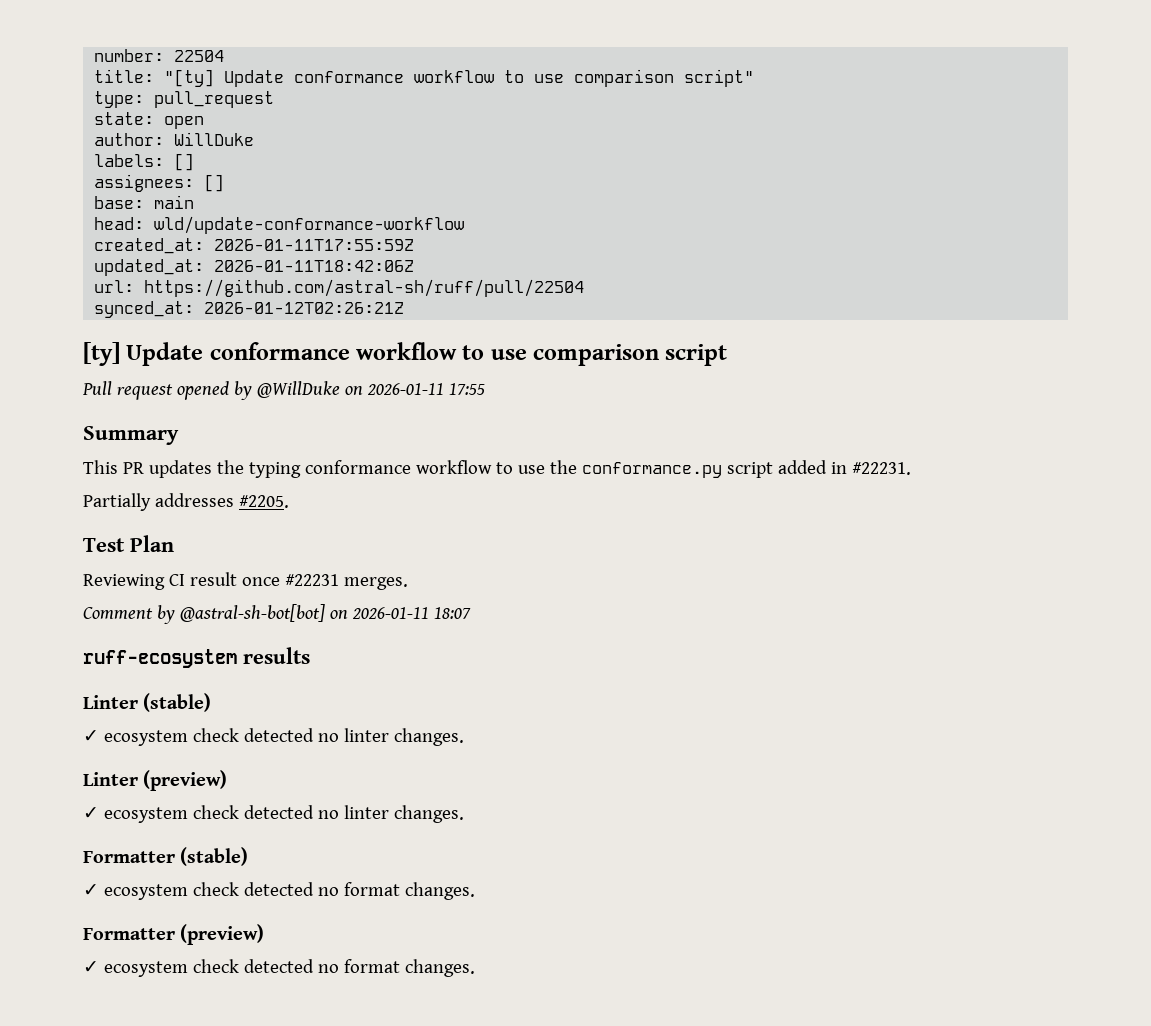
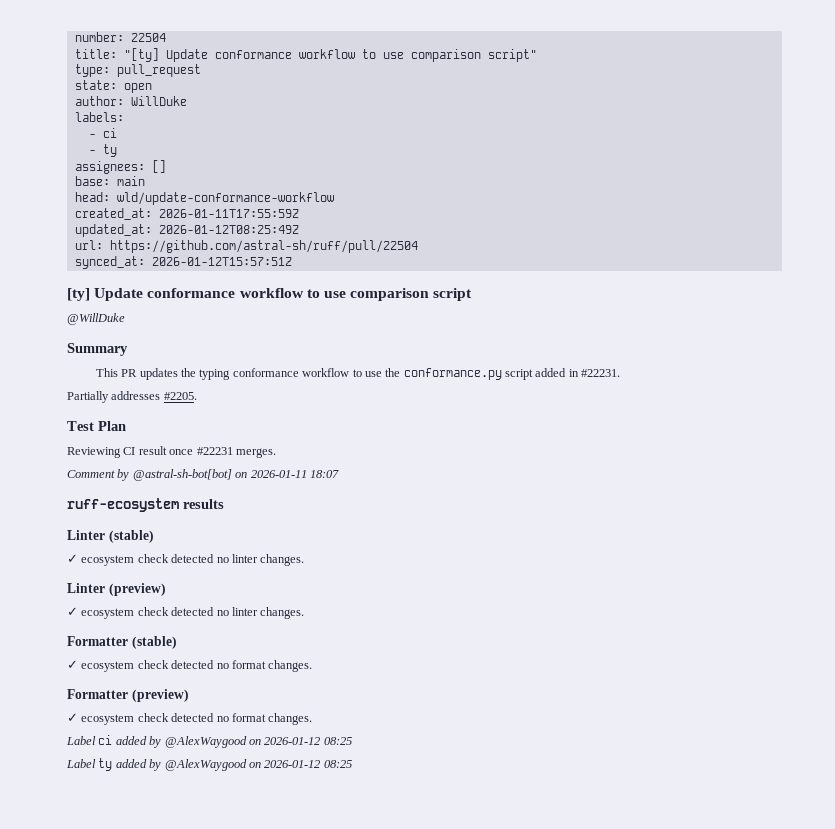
[174,153,195,171] [] -> [88,128,117,138] [88,144,117,157] // - ci // - ty
[214,260,415,272] 2026-01-11T18:42:06Z -> [158,225,299,234] 2026-01-12T08:25:49Z
[204,302,405,314] 2026-01-12T02:26:21Z -> [151,257,292,266] 2026-01-12T15:57:51Z
[82,381,485,400] Pull request opened by @WillDuke on 2026-01-11 17:55 -> [67,313,125,325] @WillDuke
(475, 968) none -> [66,735,352,748] [66,758,352,771] // Label ci added by @AlexWaygood on 2026-01-12 08:25 // Label ty added by @AlexWaygood on 2026-01-12 08:25

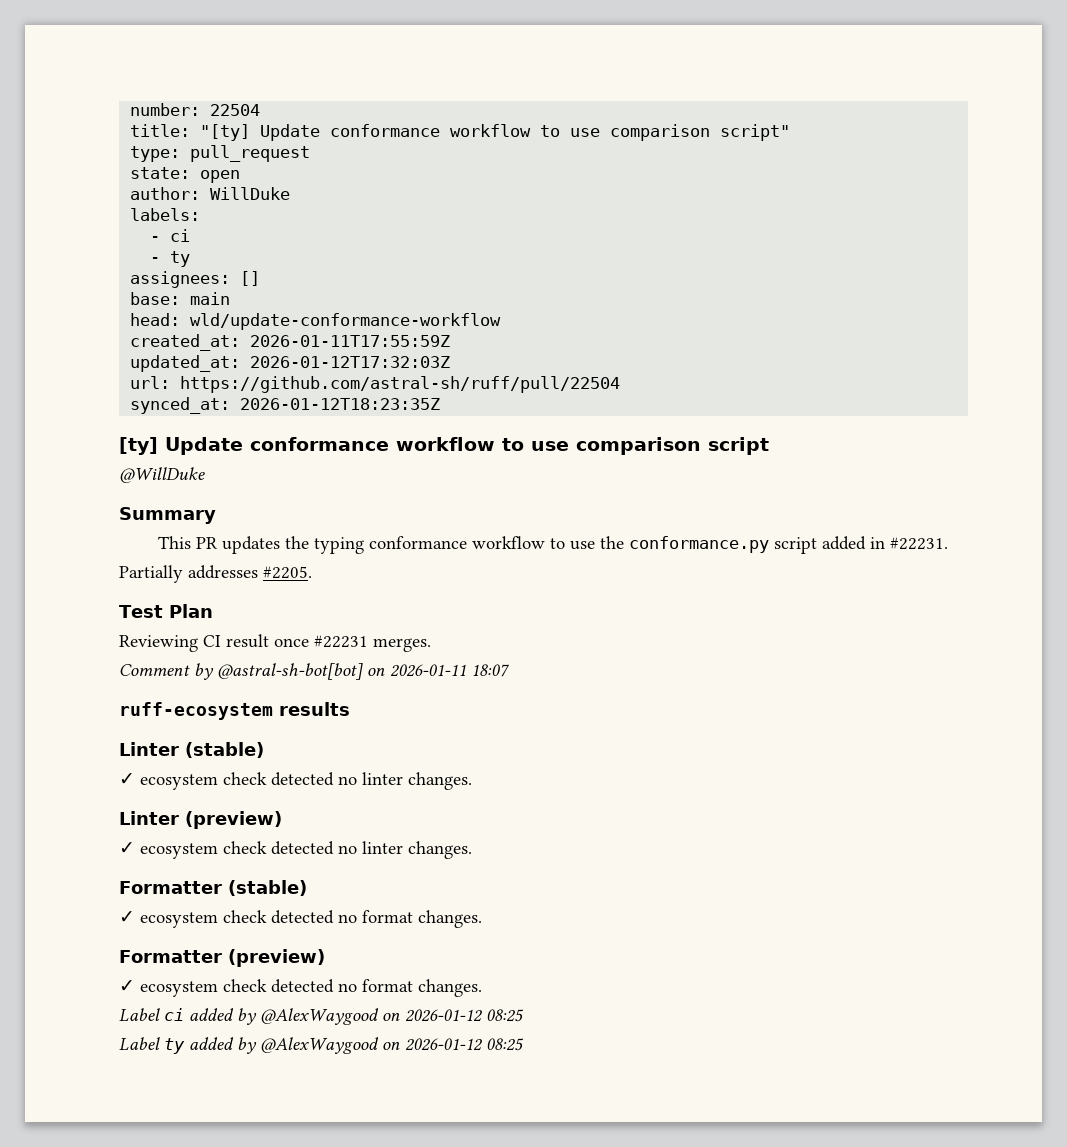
[158,225,299,234] 2026-01-12T08:25:49Z -> [250,356,451,368] 2026-01-12T17:32:03Z
[151,257,292,266] 2026-01-12T15:57:51Z -> [240,398,441,410] 2026-01-12T18:23:35Z

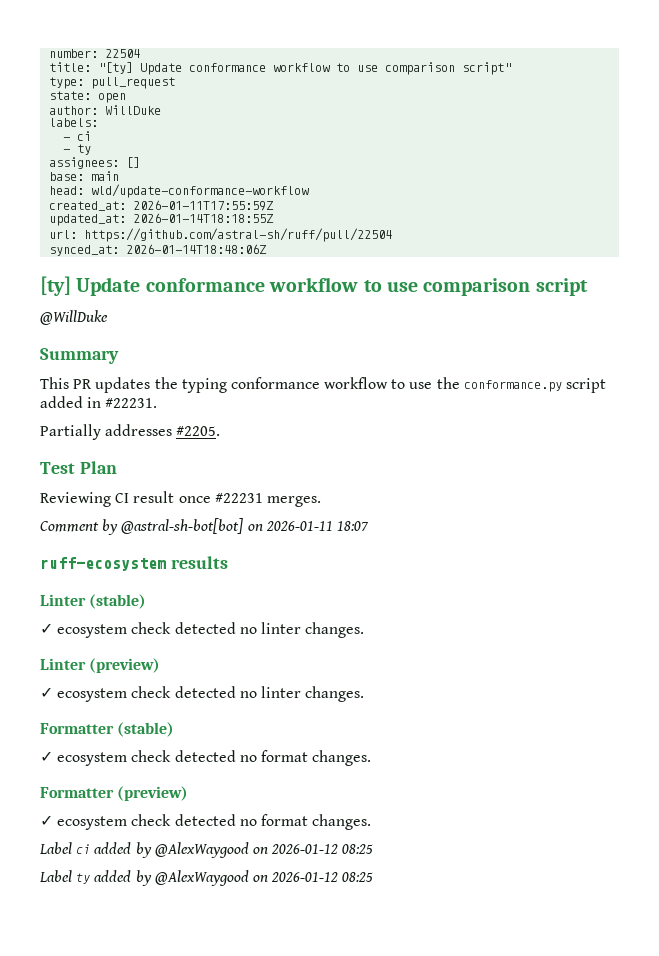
[250,356,451,368] 2026-01-12T17:32:03Z -> [133,213,275,223] 2026-01-14T18:18:55Z
[240,398,441,410] 2026-01-12T18:23:35Z -> [126,244,268,254] 2026-01-14T18:48:06Z

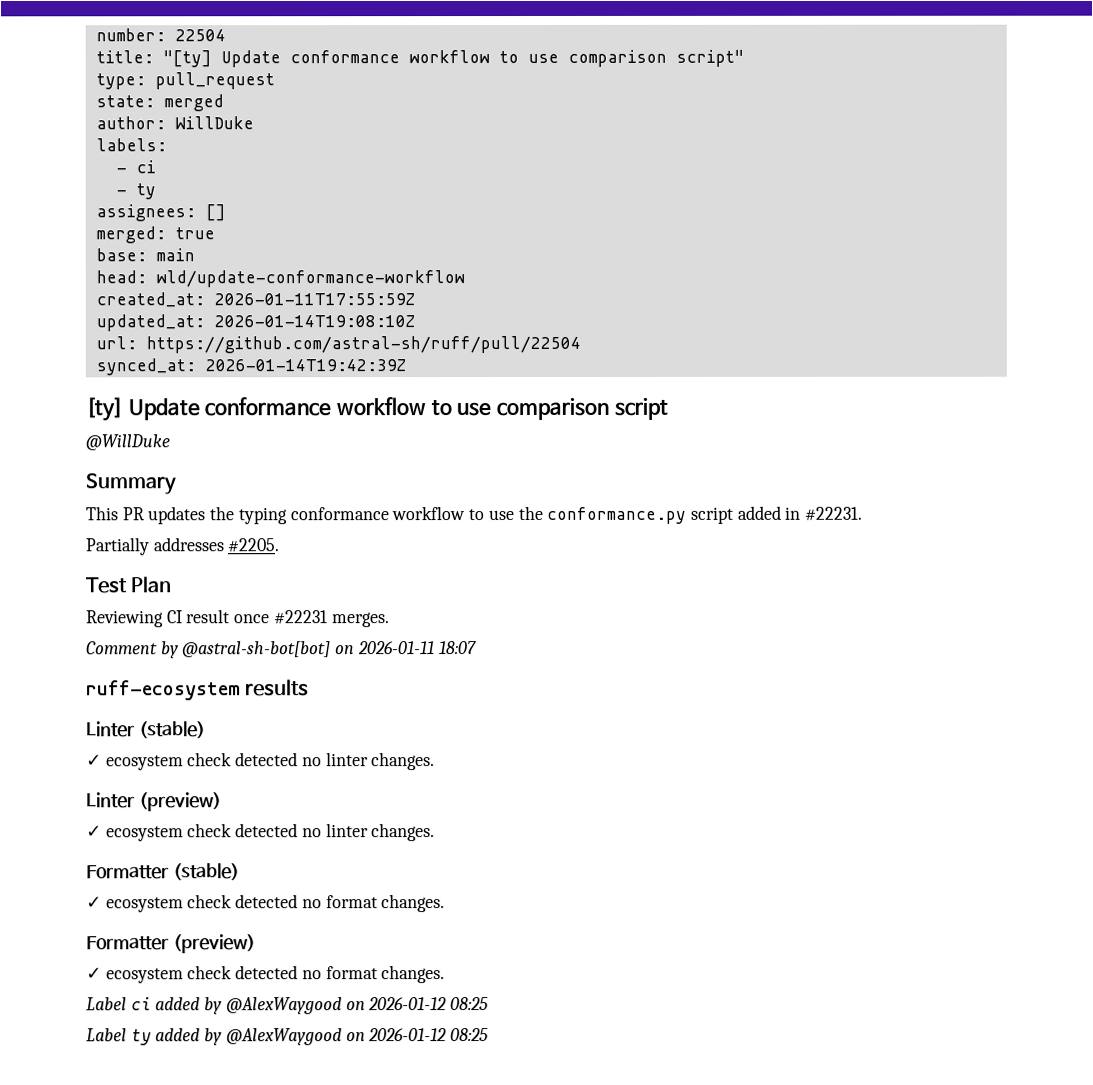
[98,93,127,103] open -> [163,94,224,112] merged
(141, 162) none -> [95,226,215,244] // merged: true
[133,213,275,223] 2026-01-14T18:18:55Z -> [213,315,415,328] 2026-01-14T19:08:10Z
[126,244,268,254] 2026-01-14T18:48:06Z -> [204,359,406,372] 2026-01-14T19:42:39Z

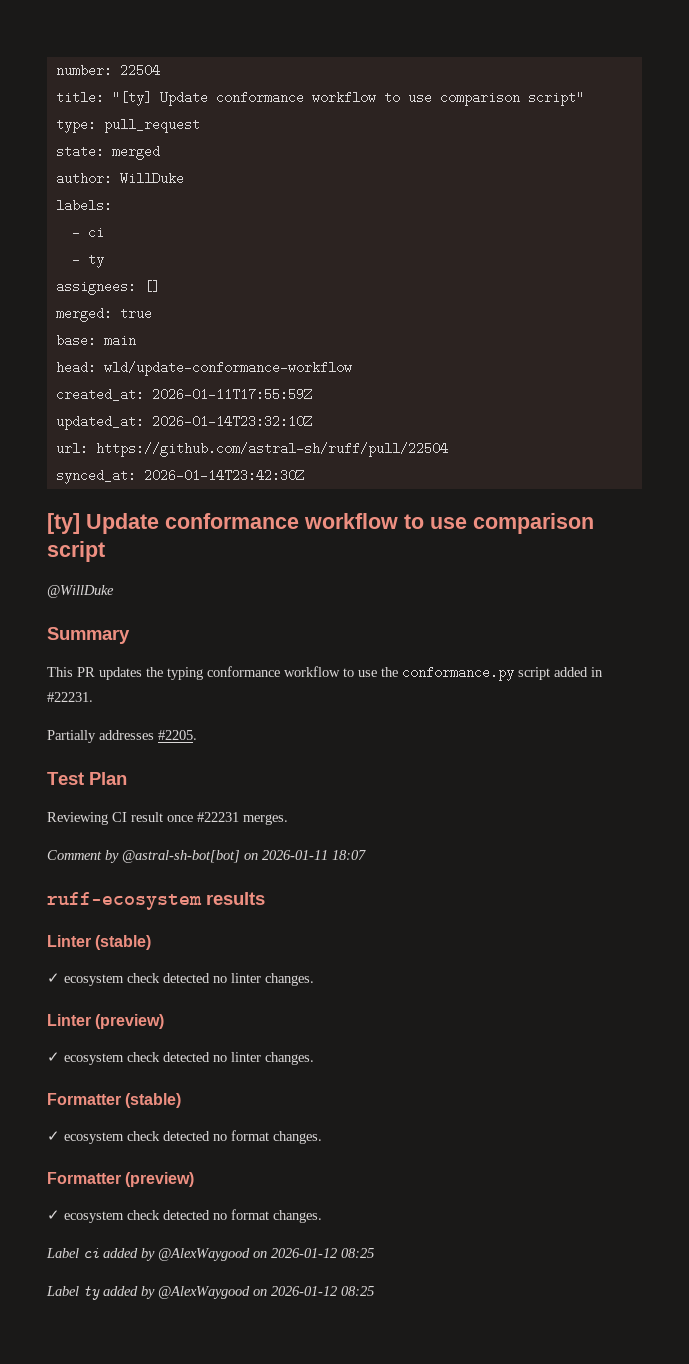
[213,315,415,328] 2026-01-14T19:08:10Z -> [151,415,312,428] 2026-01-14T23:32:10Z
[204,359,406,372] 2026-01-14T19:42:39Z -> [143,469,304,482] 2026-01-14T23:42:30Z

